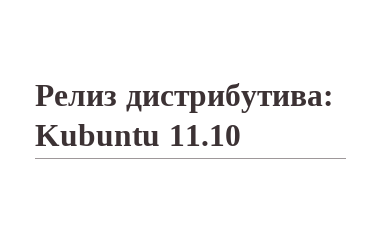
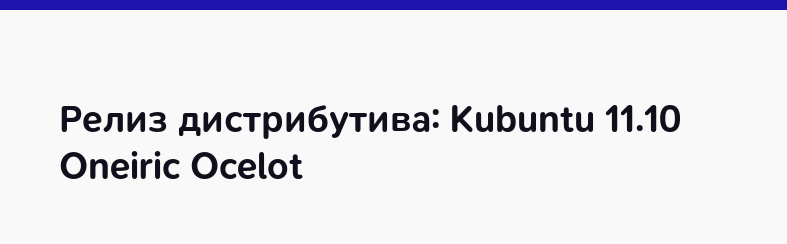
(241, 135) none -> [59,151,303,180] Oneiric Ocelot

